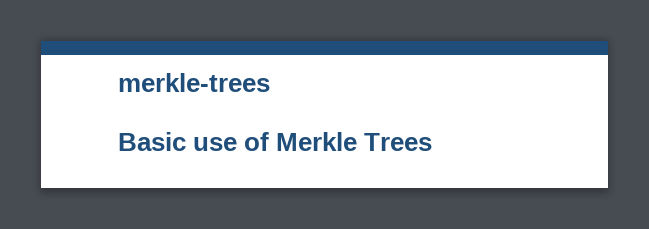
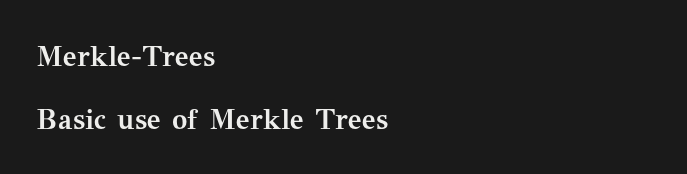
[118,73,270,92] merkle-trees -> [36,46,215,67] Merkle-Trees

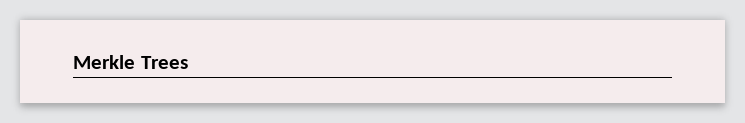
[36,46,215,67] [36,109,199,130] Merkle-Trees // Basic use of -> (73, 62) none

